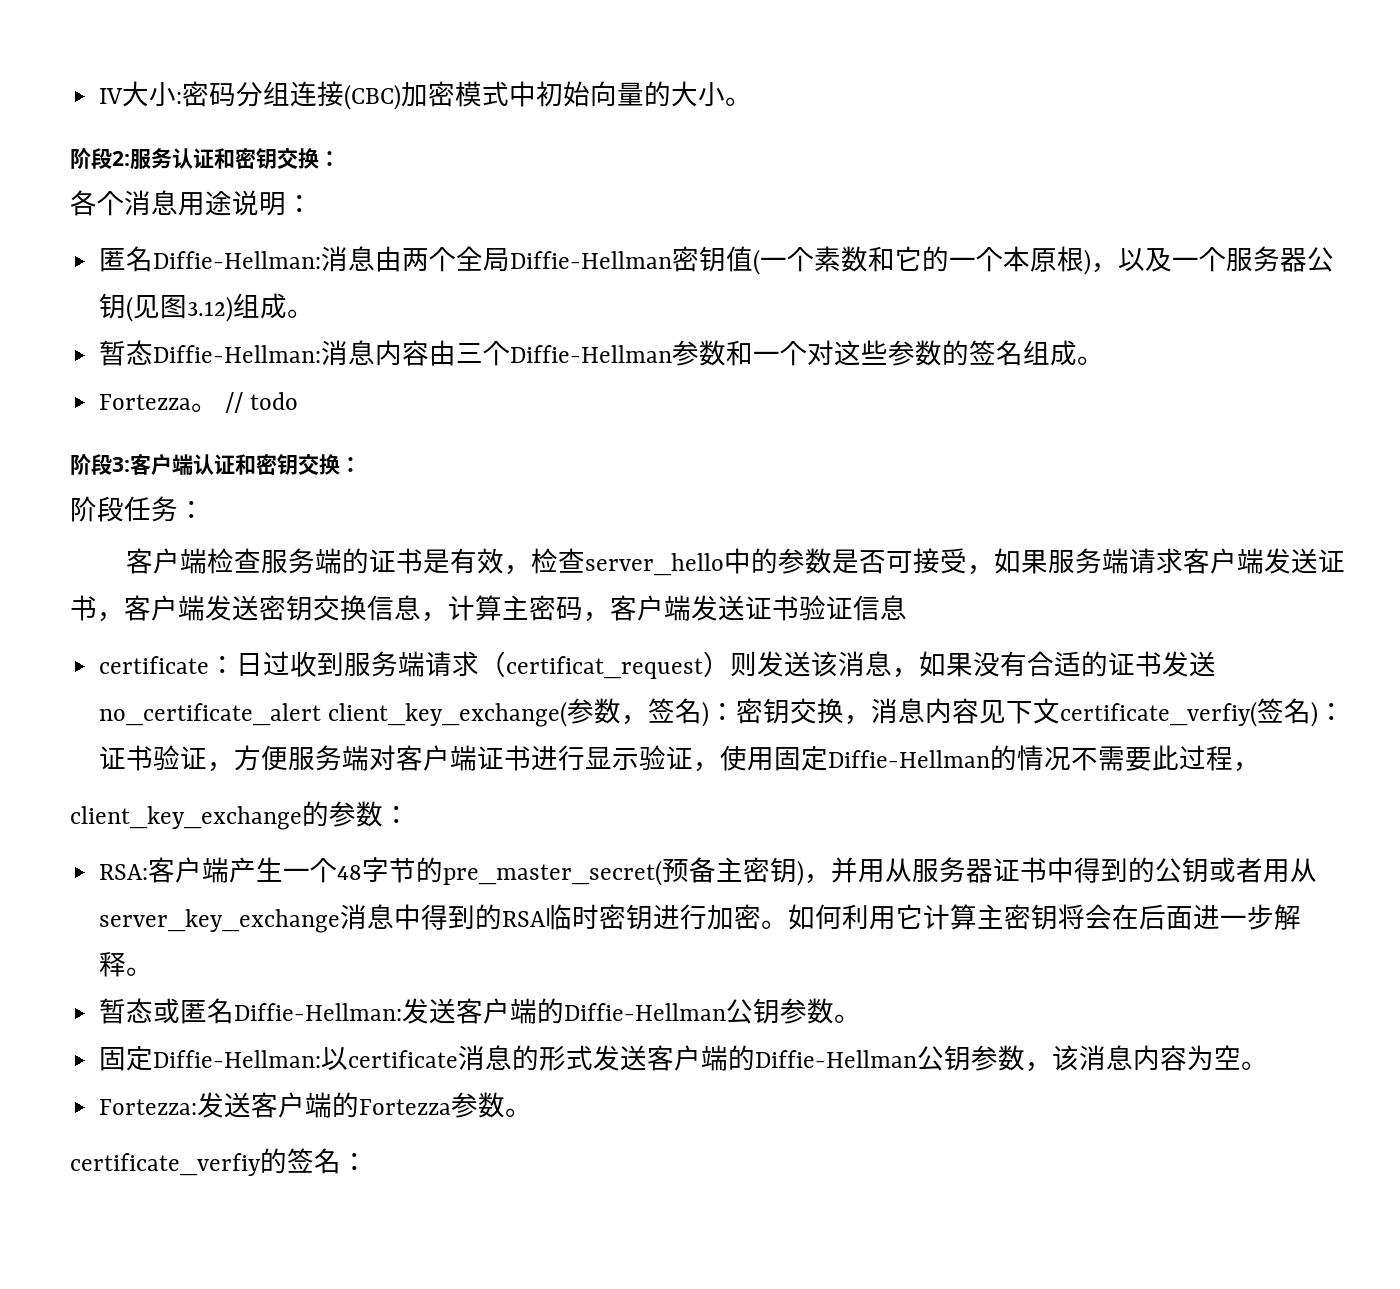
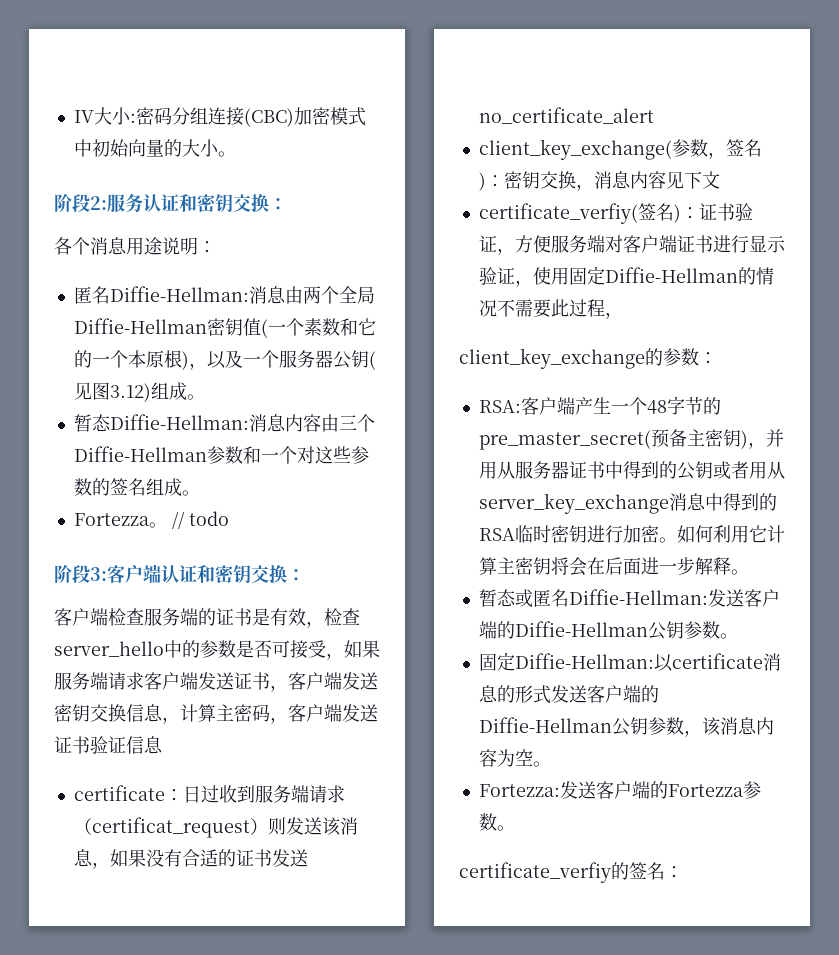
[70,496,205,522] // 阶段任务： -> (305, 575) none
(322, 714) none -> (654, 115) //
(1061, 711) none -> (720, 180) //

